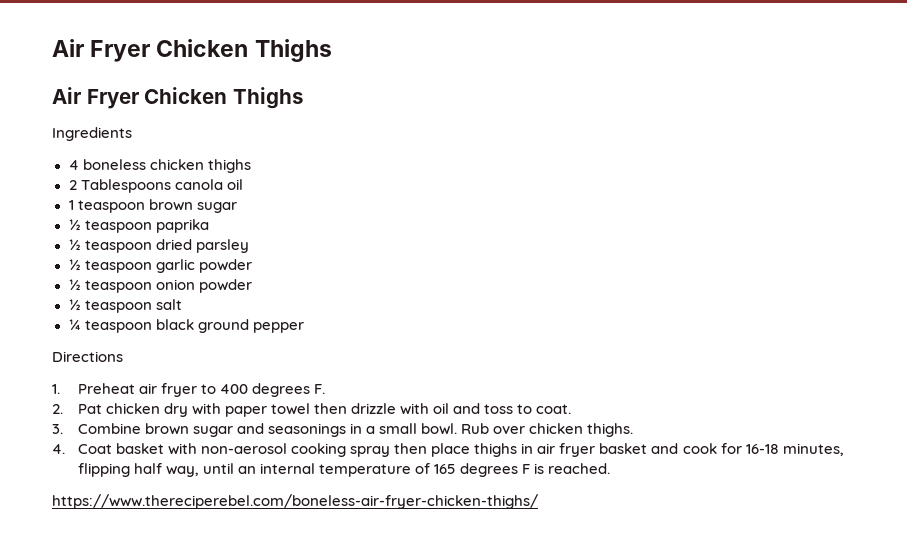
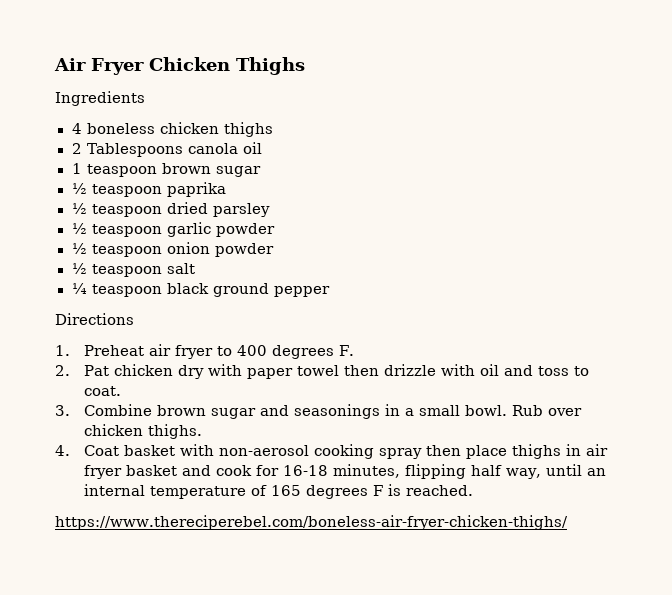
[52,39,332,62] [52,87,303,109] Air Fryer Chicken Thighs // Air Fryer Chicken Thighs -> [54,57,305,75] Air Fryer Chicken Thighs

